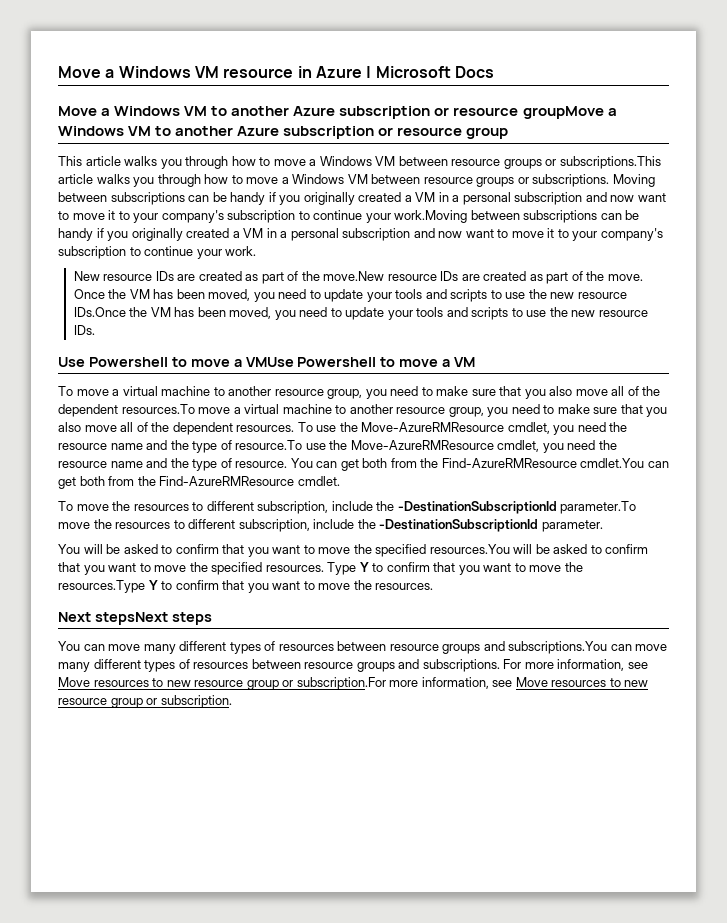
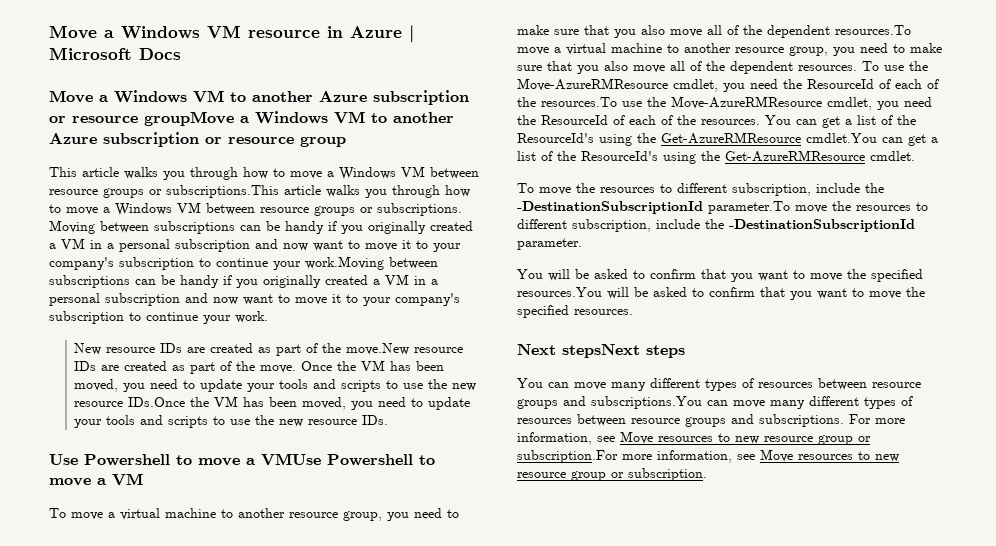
[58,440,617,453] [58,458,669,471] [58,476,295,489] resource name and the type of resource.To use the Move-AzureRMResource cmdlet, you need the resource name and the type of resource. You can get both from the Find-AzureRMResource cmdlet.You can get both from the Find-AzureRMResource -> [807,79,939,89] [517,96,932,110] [517,115,916,128] [517,132,938,146] [517,150,865,164] ResourceId of each of the resources.To use the Move-AzureRMResource cmdlet, you need the ResourceId of each of the resources. You can get a list of the ResourceId's using the Get-AzureRMResource cmdlet.You can get a list of the ResourceId's using the Get-AzureRMResource
[327,562,583,575] [58,580,434,593] Type Y to confirm that you want to move the resources.Type Y to confirm that you want to move the resources. -> (633, 312) none

